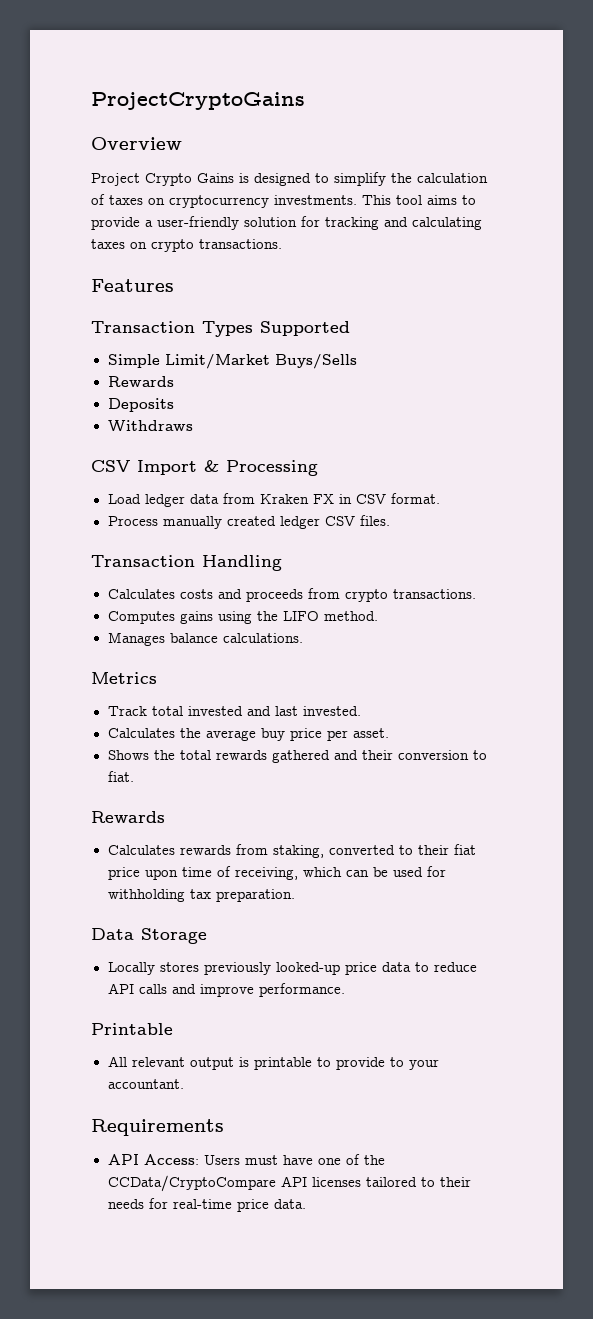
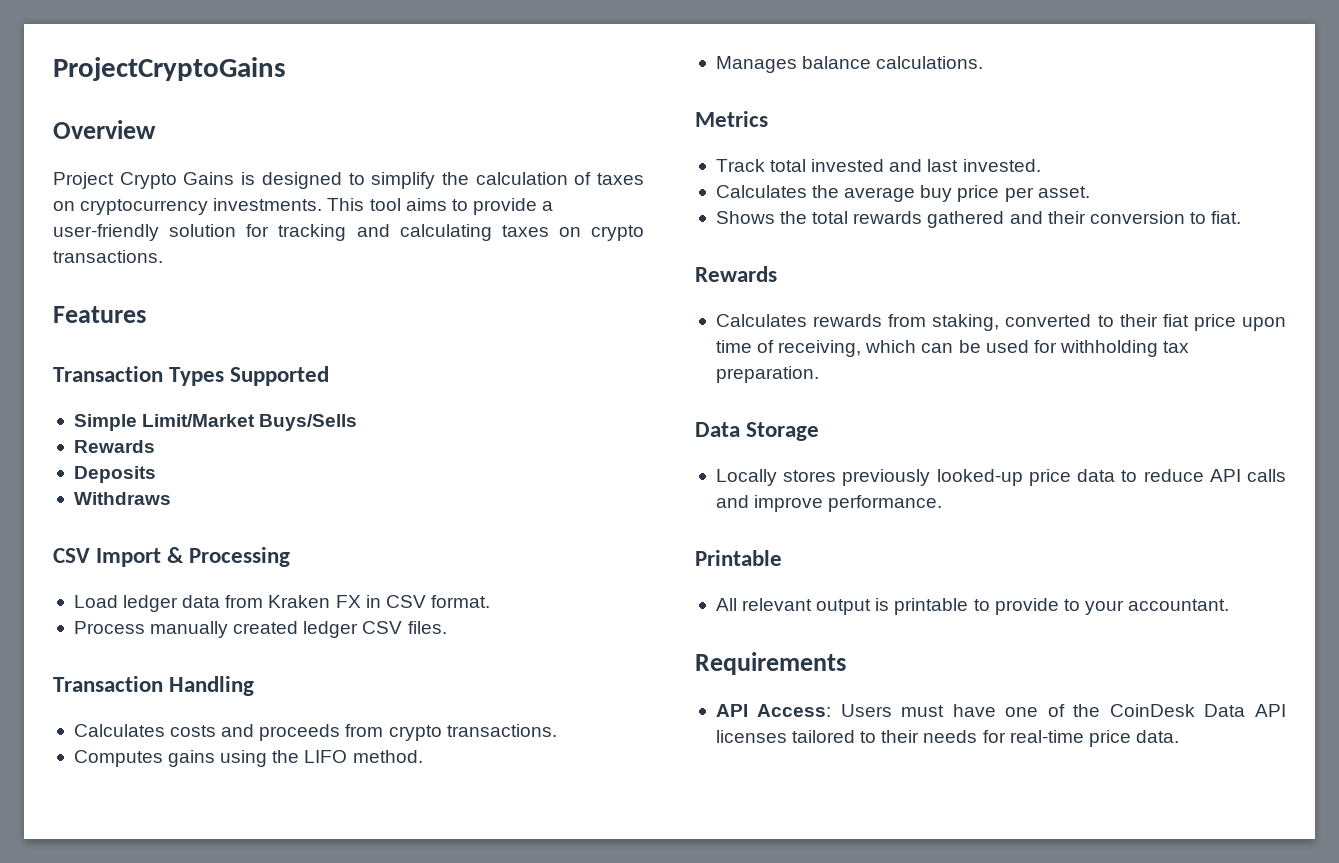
[107,1175,276,1192] CCData/CryptoCompare -> [1109,704,1246,717] CoinDesk Data

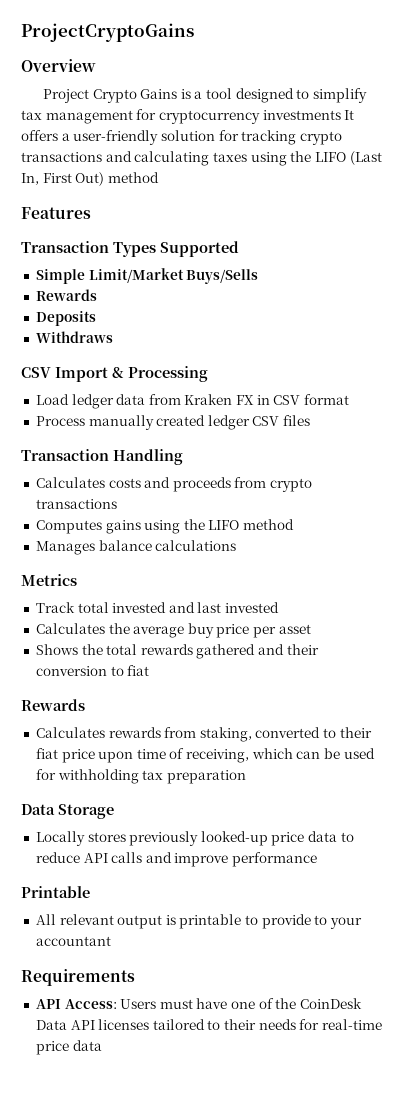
(256, 178) none -> [194,88,233,99] a tool
[441,172,645,185] [53,198,537,215] the calculation of taxes on cryptocurrency investments. This tool aims to provide -> [21,109,355,124] [21,130,58,141] tax management for cryptocurrency investments It offers
(347, 232) none -> [299,131,342,145] [21,152,102,162] crypto transactions
[558,225,644,241] [53,250,163,263] on crypto transactions. -> [250,151,382,166] [21,172,159,186] using the LIFO (Last In, First Out) method
[430,595,490,608] format. -> [304,394,350,405] format
[407,621,447,634] files. -> [283,415,311,426] files
[446,724,557,737] transactions. -> [35,499,117,509] transactions
[352,750,423,763] method. -> [243,519,295,530] method
[876,56,984,69] calculations. -> [155,540,237,551] calculations
[962,159,1041,172] invested. -> [225,602,280,613] invested
[1037,186,1090,198] asset. -> [278,624,311,634] asset
[1211,211,1242,224] fiat. -> [127,665,150,676] fiat
[715,366,819,383] preparation. -> [166,770,246,784] preparation
[828,495,943,512] performance. -> [232,852,318,867] performance
[1128,599,1230,611] accountant. -> [35,936,111,946] accountant
[1135,730,1179,743] data. -> [72,1040,102,1051] data

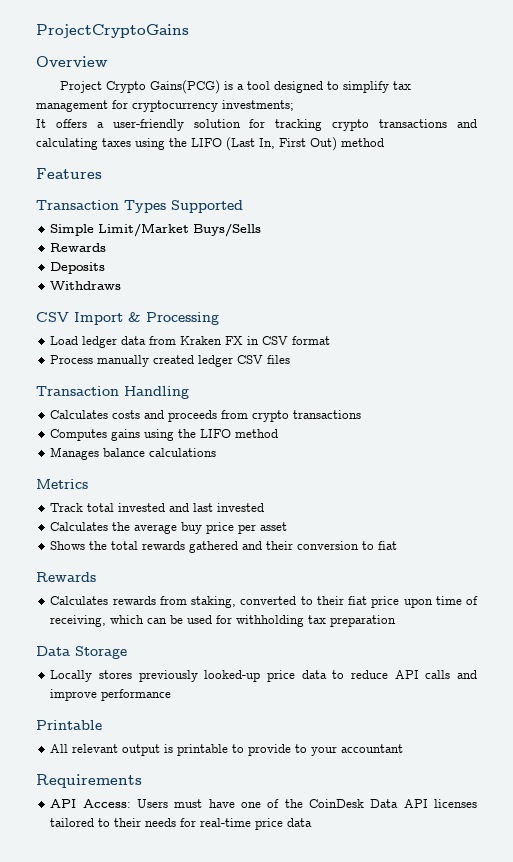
[140,89,178,99] Gains -> [150,80,221,94] Gains(PCG)
[262,110,341,120] investments -> [222,100,294,111] investments; //

